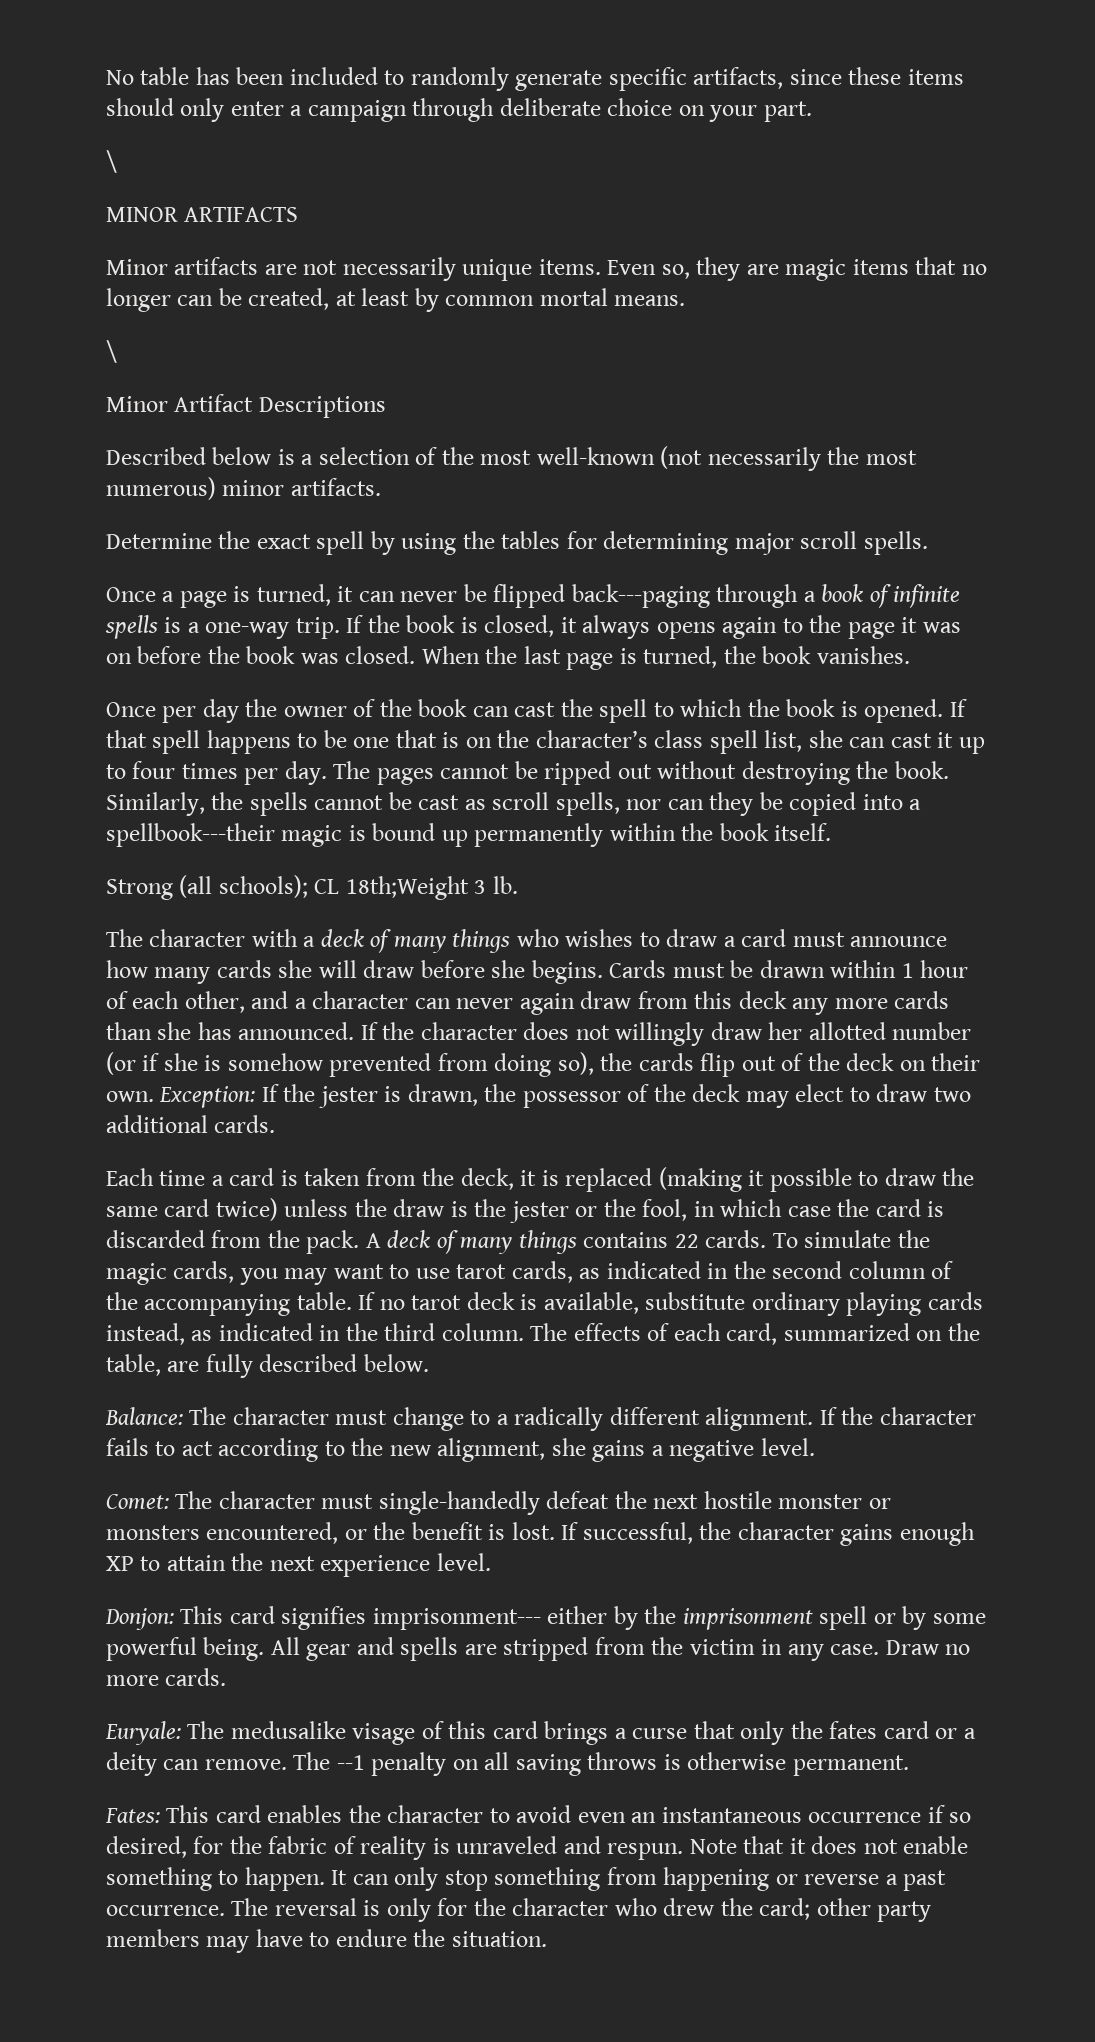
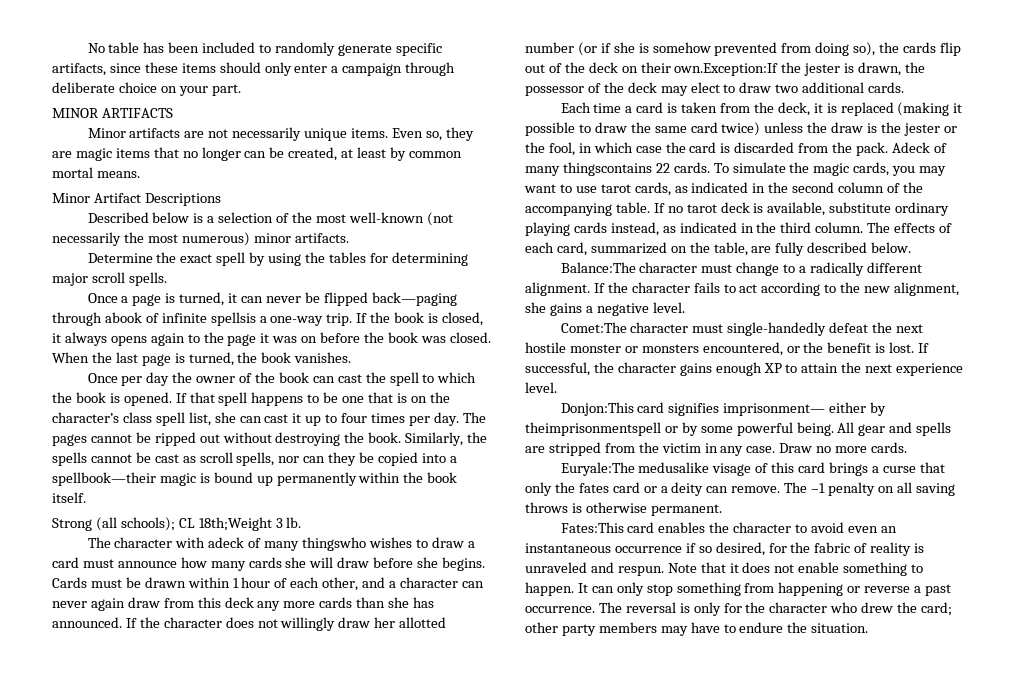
[106,150,117,173] // \ -> (241, 90) none
[106,340,117,363] // \ -> (140, 174) none
[571,584,961,608] [105,615,182,639] back---paging through a book of infinite spells is -> [371,292,457,306] [52,312,256,326] back—paging through abook of infinite spellsis
[106,823,275,847] spellbook---their -> [52,472,156,486] spellbook—their
[303,929,559,953] a deck of many things who -> [208,537,366,551] adeck of many thingswho
[106,1084,279,1108] own. Exception: If -> [674,63,779,76] own.Exception:If
[365,1230,669,1254] A deck of many things contains -> [891,142,947,153] [525,162,652,176] Adeck of many thingscontains
[105,1407,227,1425] Balance: The -> [560,262,636,273] Balance:The
[106,1491,213,1509] Comet: The -> [560,322,627,333] Comet:The
[105,1606,224,1630] Donjon: This -> [560,402,634,416] Donjon:This
[372,1608,541,1630] imprisonment--- -> [723,403,826,416] imprisonment—
[644,1606,868,1630] the imprisonment spell -> [525,422,661,436] theimprisonmentspell
[105,1721,225,1745] Euryale: The -> [560,462,635,476] Euryale:The
[336,1755,365,1770] --1 -> [811,483,826,493] –1
[105,1805,210,1823] Fates: This -> [560,522,624,533] Fates:This

